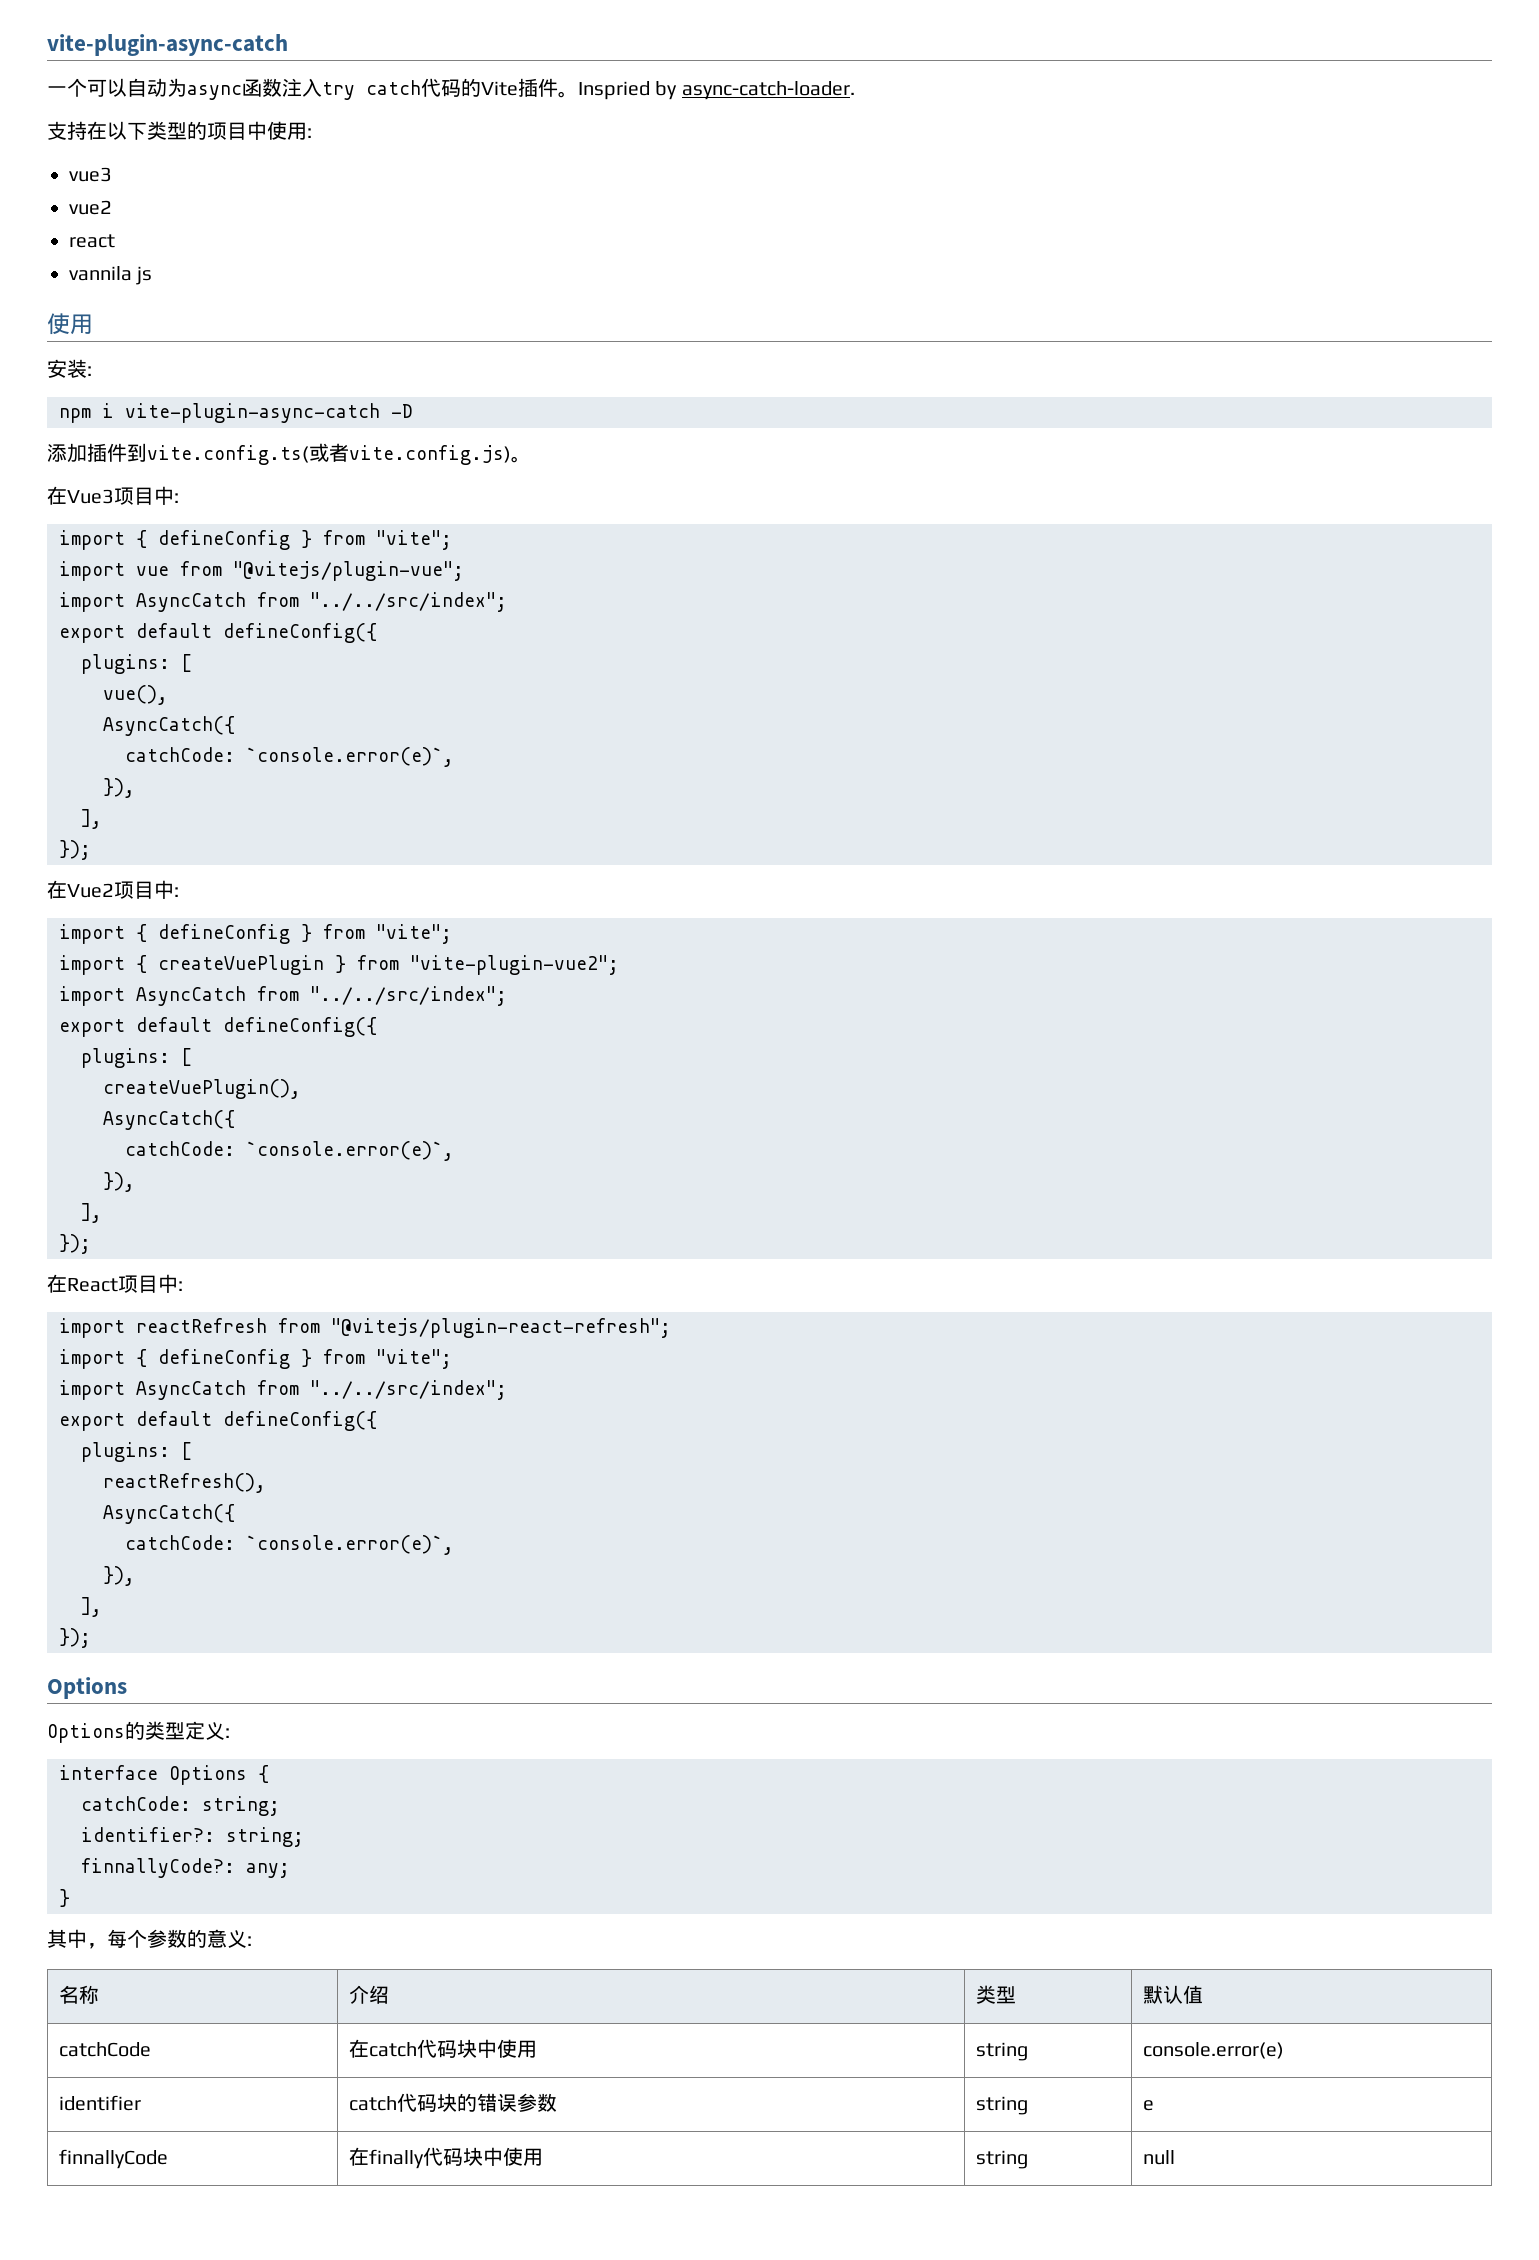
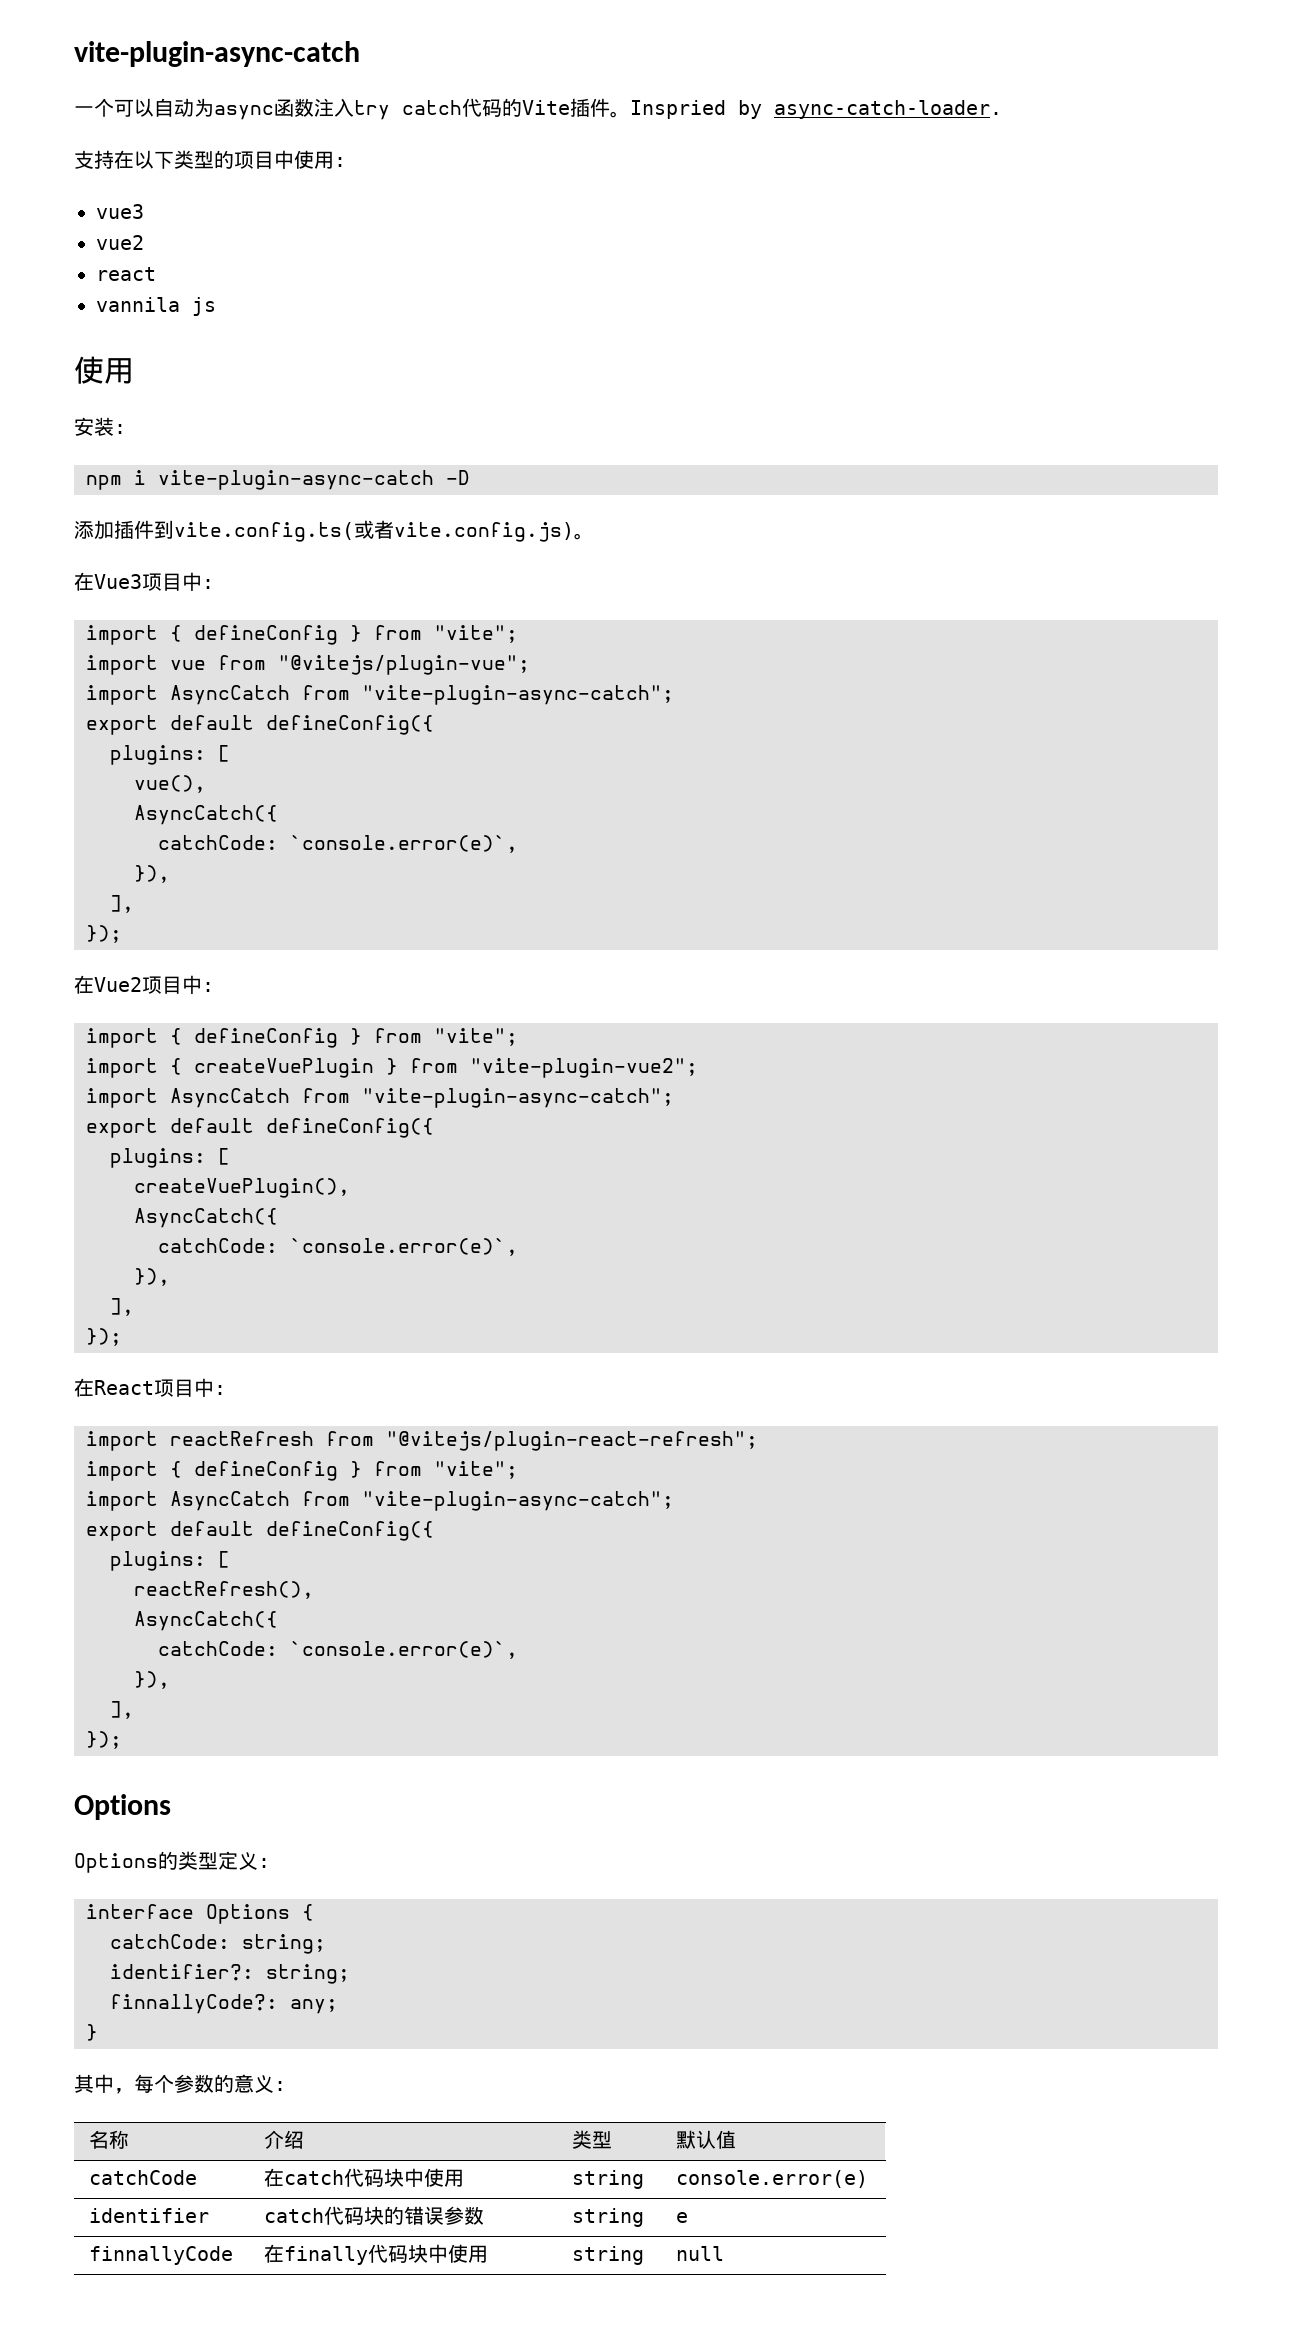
[310,592,507,612] "../../src/index"; -> [362,685,674,705] "vite-plugin-async-catch";
[310,986,507,1006] "../../src/index"; -> [362,1088,674,1108] "vite-plugin-async-catch";
[310,1380,507,1400] "../../src/index"; -> [362,1491,674,1511] "vite-plugin-async-catch";

